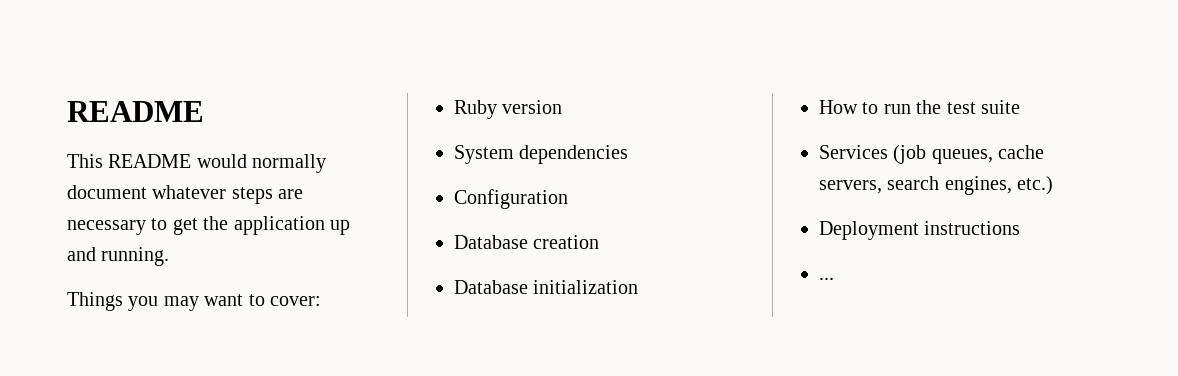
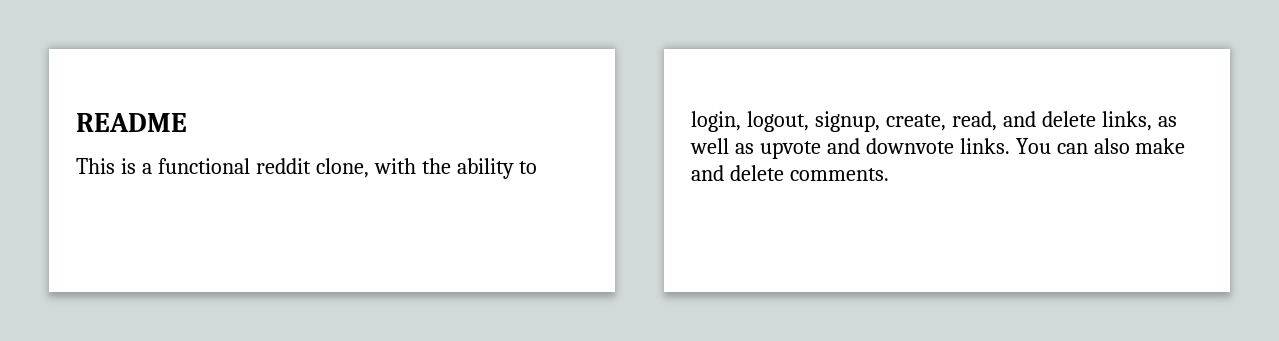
[108,154,327,173] [67,185,304,204] [67,216,350,235] [67,247,170,266] [67,292,321,311] [454,100,563,119] [454,145,629,164] [454,189,568,209] [454,235,600,249] [454,280,639,294] [819,100,1020,114] [819,145,1045,164] [819,176,1054,195] [819,221,1021,240] [819,277,834,280] README would normally document whatever steps are necessary to get the application up and running. // Things you may want to cover: // Ruby version // System dependencies // Configuration // Database creation // Database initialization // How to run the test suite // Services (job queues, cache servers, search engines, etc.) // Deployment instructions // ... -> [120,158,538,179] [691,111,1177,132] [690,138,1186,159] [691,165,889,181] is a functional reddit clone, with the ability to login, logout, signup, create, read, and delete links, as well as upvote and downvote links. You can also make and delete comments.

